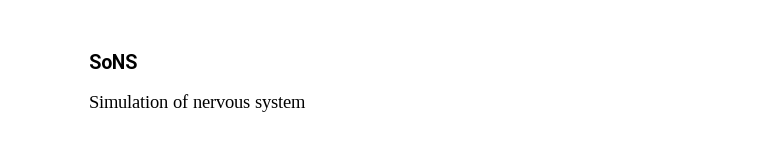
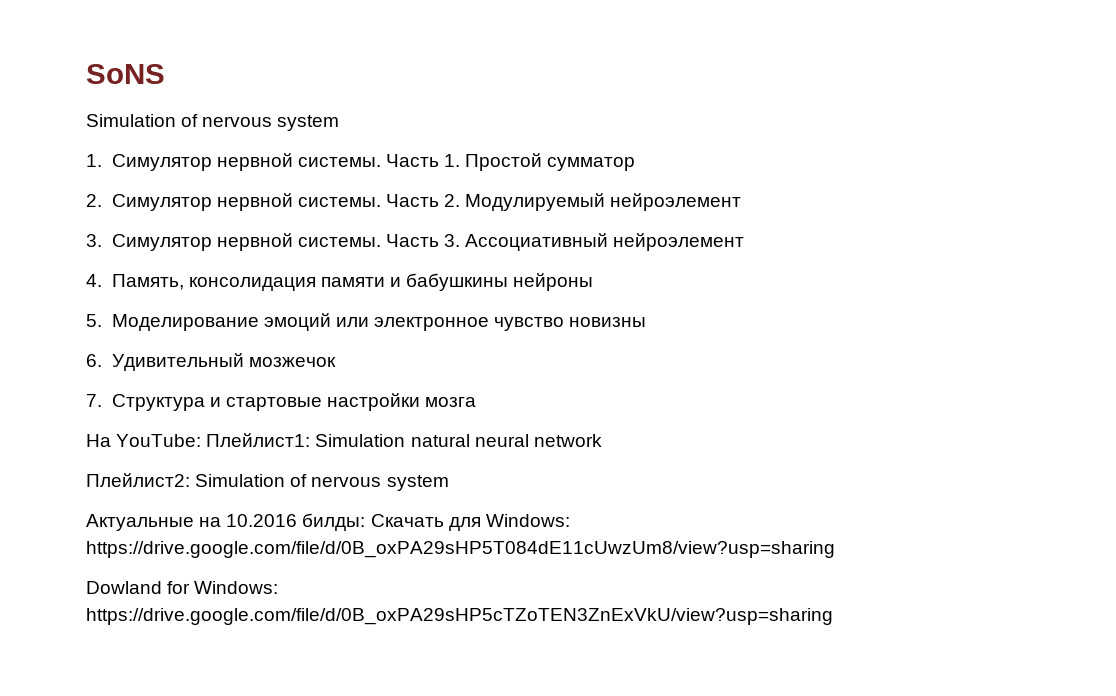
(306, 104) none -> [86,153,636,171] [86,193,742,211] [86,233,745,251] [86,273,594,291] [86,313,647,331] [86,353,336,371] [86,393,477,411] [86,433,602,447] [86,473,449,491] [86,513,570,531] [86,541,835,558] [86,581,279,594] [86,608,833,625] // 1. Симулятор нервной системы. Часть 1. Простой сумматор // 2. Симулятор нервной системы. Часть 2. Модулируемый нейроэлемент // 3. Симулятор нервной системы. Часть 3. Ассоциативный нейроэлемент // 4. Память, консолидация памяти и бабушкины нейроны // 5. Моделирование эмоций или электронное чувство новизны // 6. Удивительный мозжечок // 7. Структура и стартовые настройки мозга // На YouTube: Плейлист1: Simulation natural neural network // Плейлист2: Simulation of nervous system // Актуальные на 10.2016 билды: Скачать для Windows: https://drive.google.com/file/d/0B_oxPA29sHP5T084dE11cUwzUm8/view?usp=sharing // Dowland for Windows: https://drive.google.com/file/d/0B_oxPA29sHP5cTZoTEN3ZnExVkU/view?usp=sharing

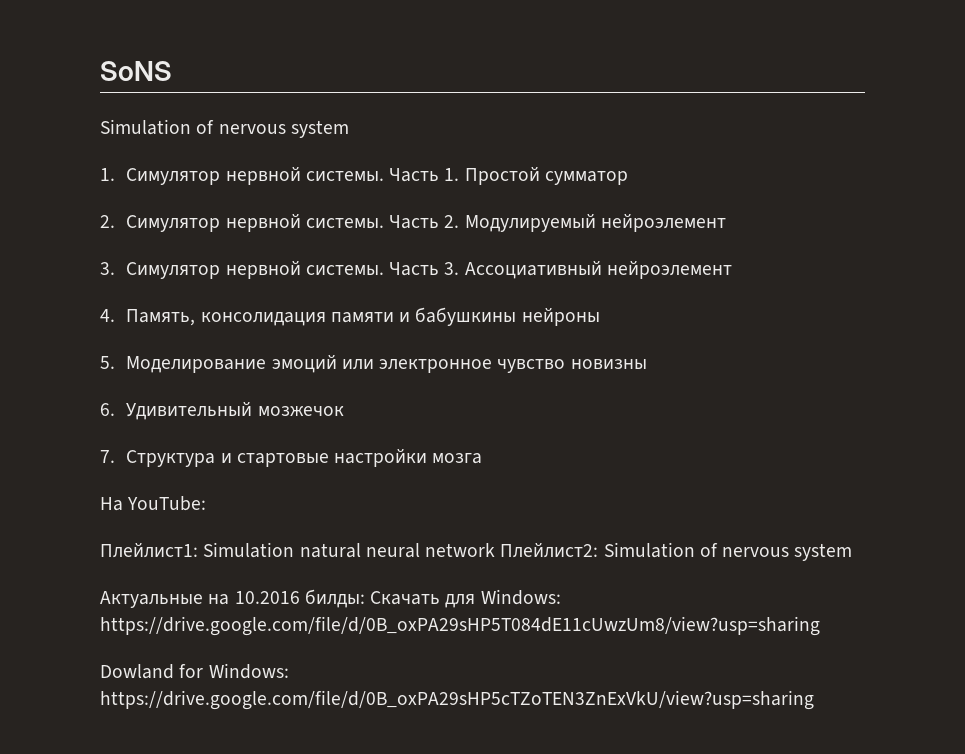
(202, 440) none -> (207, 503) //
(602, 440) // -> (496, 550) none

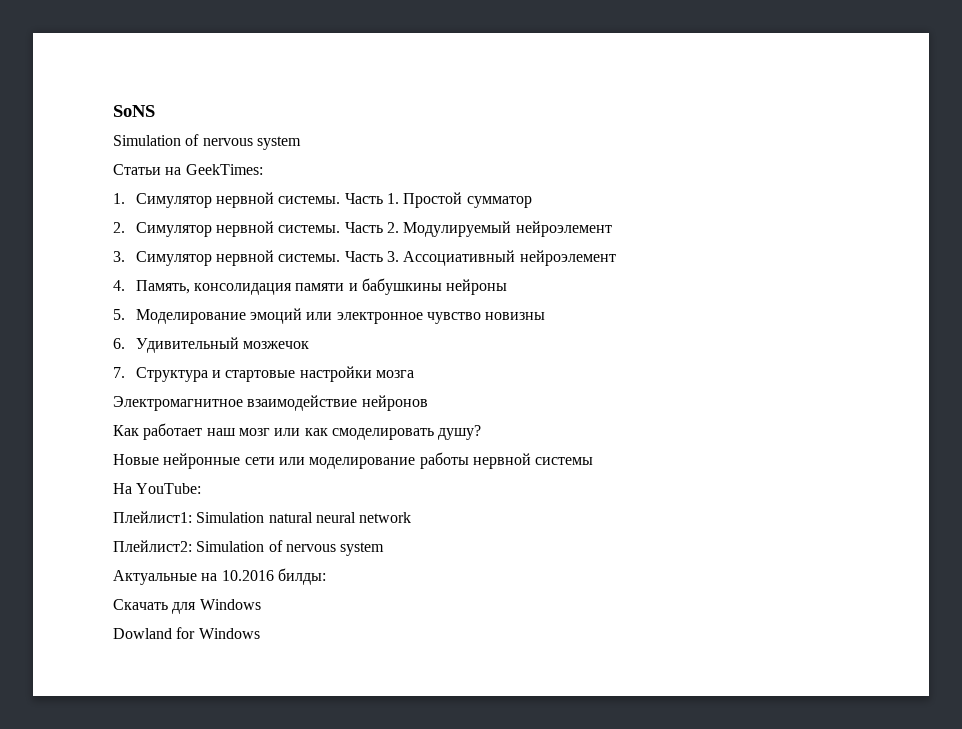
(349, 129) none -> [113,164,263,175] // Статьи на GeekTimes:
(483, 458) none -> [113,395,428,411] [113,423,482,440] [113,452,594,469] // Электромагнитное взаимодействие нейронов // Как работает наш мозг или как смоделировать душу? // Новые нейронные сети или моделирование работы нервной системы
(496, 550) none -> (412, 517) //
(365, 598) none -> (326, 576) //
[480,589,561,605] [100,616,820,636] Windows: https://drive.google.com/file/d/0B_oxPA29sHP5T084dE11cUwzUm8/view?usp=sharing -> [199,599,261,610] Windows
[208,663,289,679] [100,690,814,710] Windows: https://drive.google.com/file/d/0B_oxPA29sHP5cTZoTEN3ZnExVkU/view?usp=sharing -> [198,628,260,639] Windows

